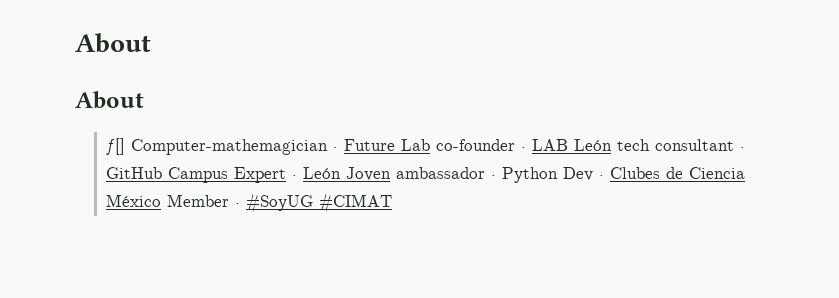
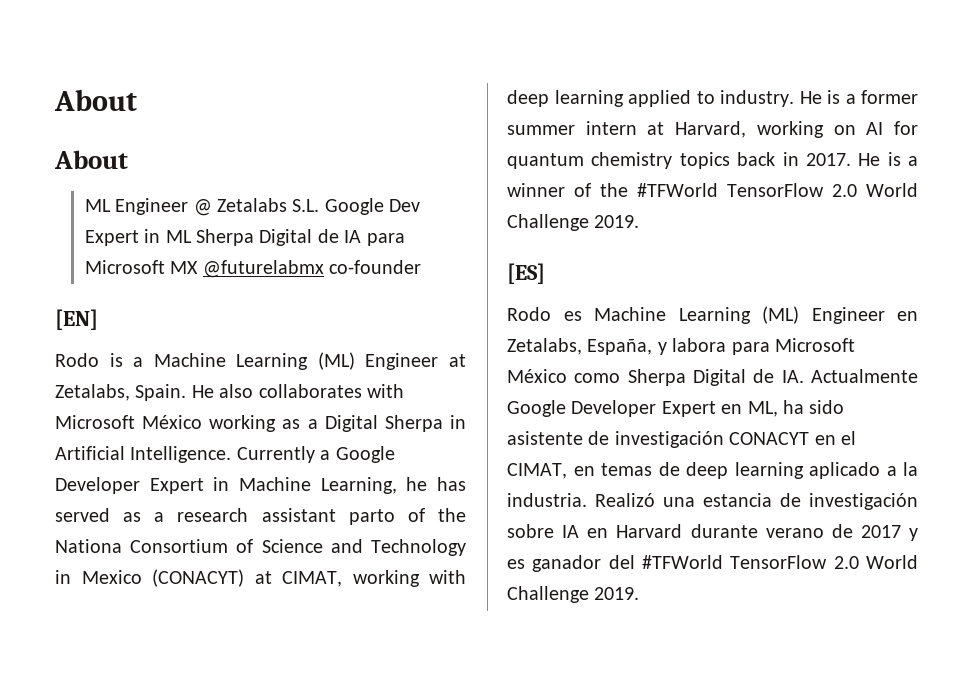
[105,138,745,155] [105,167,745,183] [105,193,392,213] ƒ[] Computer-mathemagician · Future Lab co-founder · LAB León tech consultant · GitHub Campus Expert · León Joven ambassador · Python Dev · Clubes de Ciencia México Member · #SoyUG #CIMAT -> [84,198,421,216] [84,229,405,246] [84,260,421,278] [55,309,98,330] [55,352,466,370] [55,384,404,401] [55,415,467,432] [55,446,395,463] [55,477,467,494] [55,508,467,525] [55,539,466,556] [55,569,466,587] [507,90,918,107] [507,121,918,138] [507,152,918,169] [507,183,918,197] [507,214,640,231] [507,263,545,284] [507,306,918,324] [507,338,855,355] [507,369,918,386] [507,400,845,417] [507,431,856,448] [507,462,918,479] [507,493,918,510] [507,524,918,541] [507,555,918,572] [507,586,640,603] ML Engineer @ Zetalabs S.L. Google Dev Expert in ML Sherpa Digital de IA para Microsoft MX @futurelabmx co-founder // [EN] // Rodo is a Machine Learning (ML) Engineer at Zetalabs, Spain. He also collaborates with Microsoft México working as a Digital Sherpa in Artificial Intelligence. Currently a Google Developer Expert in Machine Learning, he has served as a research assistant parto of the Nationa Consortium of Science and Technology in Mexico (CONACYT) at CIMAT, working with deep learning applied to industry. He is a former summer intern at Harvard, working on AI for quantum chemistry topics back in 2017. He is a winner of the #TFWorld TensorFlow 2.0 World Challenge 2019. // [ES] // Rodo es Machine Learning (ML) Engineer en Zetalabs, España, y labora para Microsoft México como Sherpa Digital de IA. Actualmente Google Developer Expert en ML, ha sido asistente de investigación CONACYT en el CIMAT, en temas de deep learning aplicado a la industria. Realizó una estancia de investigación sobre IA en Harvard durante verano de 2017 y es ganador del #TFWorld TensorFlow 2.0 World Challenge 2019.

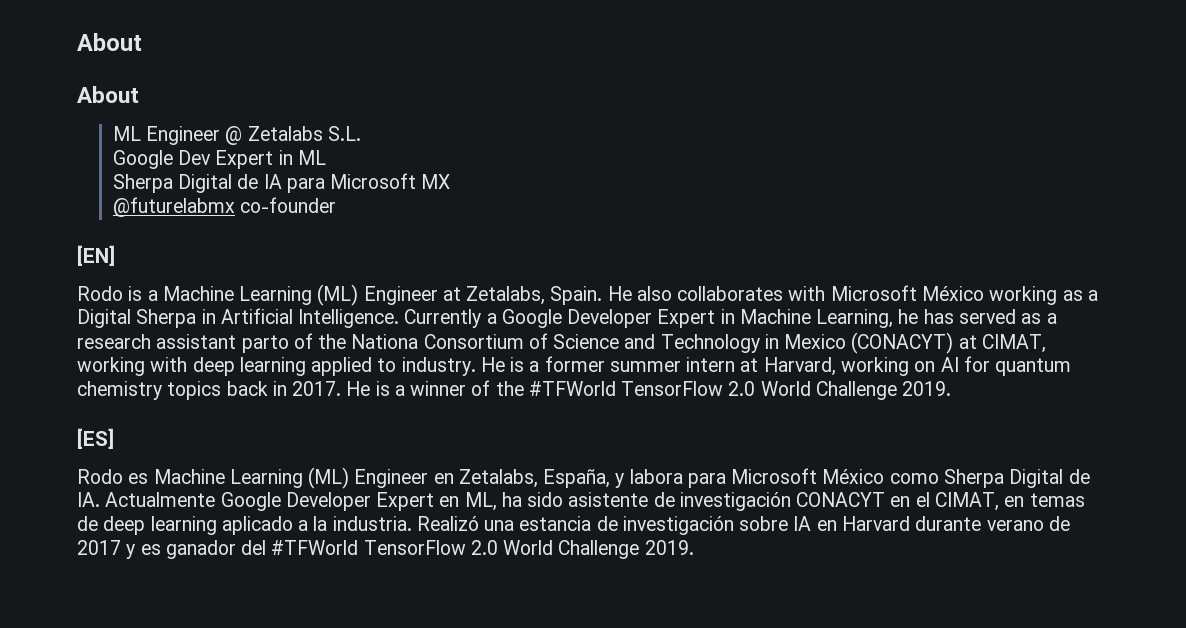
(320, 205) none -> (361, 133) //
(192, 236) none -> (326, 157) //
(199, 267) none -> (451, 181) //

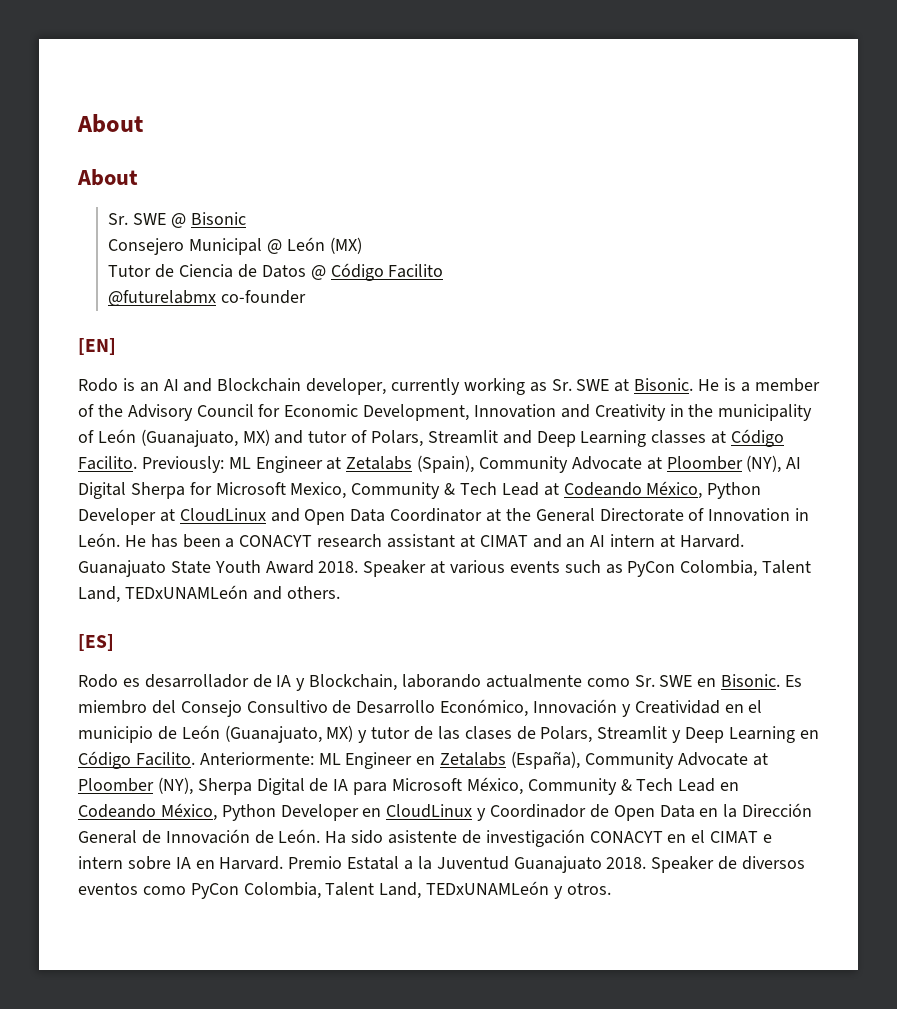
[112,126,361,145] [112,150,326,169] [112,173,451,193] ML Engineer @ Zetalabs S.L. // Google Dev Expert in ML // Sherpa Digital de IA para Microsoft MX -> [108,212,246,228] [108,237,362,255] [108,263,444,281] Sr. SWE @ Bisonic // Consejero Municipal @ León (MX) // Tutor de Ciencia de Datos @ Código Facilito
[147,284,1098,306] [77,308,1057,328] [77,332,1046,354] [77,356,1072,376] [77,380,952,400] [77,428,114,449] [77,467,1090,489] [77,492,522,511] a Machine Learning (ML) Engineer at Zetalabs, Spain. He also collaborates with Microsoft México working as a Digital Sherpa in Artificial Intelligence. Currently a Google Developer Expert in Machine Learning, he has served as a research assistant parto of the Nationa Consortium of Science and Technology in Mexico (CONACYT) at CIMAT, working with deep learning applied to industry. He is a former summer intern at Harvard, working on AI for quantum chemistry topics back in 2017. He is a winner of the #TFWorld TensorFlow 2.0 World Challenge 2019. // [ES] // Rodo es Machine Learning (ML) Engineer en Zetalabs, España, y labora para Microsoft México como Sherpa Digital de IA. Actualmente Google Developer Expert en ML, ha -> [139,378,820,395] [78,404,813,421] [78,429,785,447] [78,455,802,473] [78,481,762,499] [78,508,810,525] [78,533,744,548] [78,560,812,577] [78,585,340,603] [78,634,114,651] [78,674,803,691] [78,699,763,717] [78,725,819,743] [78,751,768,769] [78,777,740,795] [78,803,813,821] [78,829,347,844] an AI and Blockchain developer, currently working as Sr. SWE at Bisonic. He is a member of the Advisory Council for Economic Development, Innovation and Creativity in the municipality of León (Guanajuato, MX) and tutor of Polars, Streamlit and Deep Learning classes at Código Facilito. Previously: ML Engineer at Zetalabs (Spain), Community Advocate at Ploomber (NY), AI Digital Sherpa for Microsoft Mexico, Community & Tech Lead at Codeando México, Python Developer at CloudLinux and Open Data Coordinator at the General Directorate of Innovation in León. He has been a CONACYT research assistant at CIMAT and an AI intern at Harvard. Guanajuato State Youth Award 2018. Speaker at various events such as PyCon Colombia, Talent Land, TEDxUNAMLeón and others. // [ES] // Rodo es desarrollador de IA y Blockchain, laborando actualmente como Sr. SWE en Bisonic. Es miembro del Consejo Consultivo de Desarrollo Económico, Innovación y Creatividad en el municipio de León (Guanajuato, MX) y tutor de las clases de Polars, Streamlit y Deep Learning en Código Facilito. Anteriormente: ML Engineer en Zetalabs (España), Community Advocate at Ploomber (NY), Sherpa Digital de IA para Microsoft México, Community & Tech Lead en Codeando México, Python Developer en CloudLinux y Coordinador de Open Data en la Dirección General de Innovación de León. Ha
[934,492,1085,511] [77,516,1070,535] [77,540,694,559] CIMAT, en temas de deep learning aplicado a la industria. Realizó una estancia de investigación sobre IA en Harvard durante verano de 2017 y es ganador del #TFWorld TensorFlow 2.0 World Challenge 2019. -> [710,831,773,843] [78,856,806,873] [78,881,611,899] CIMAT e intern sobre IA en Harvard. Premio Estatal a la Juventud Guanajuato 2018. Speaker de diversos eventos como PyCon Colombia, Talent Land, TEDxUNAMLeón y otros.

